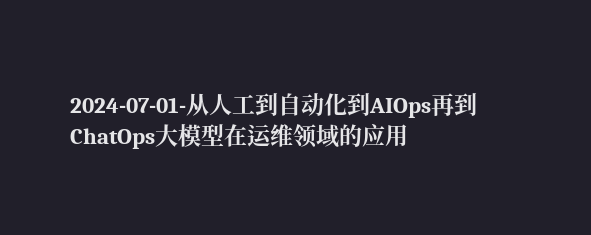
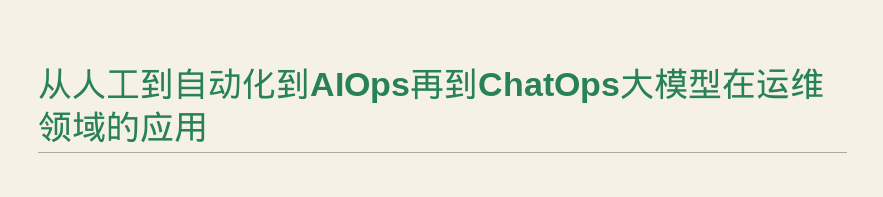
[70,97,186,113] 2024-07-01- -> (38, 84) none

